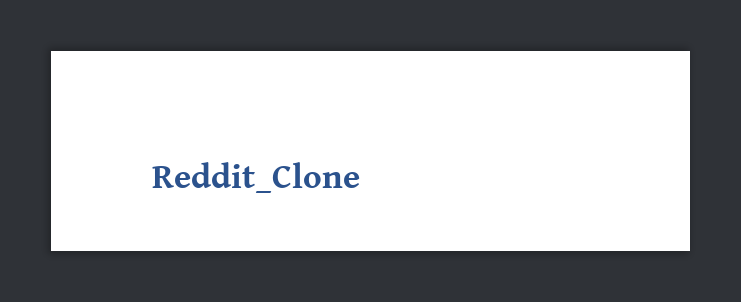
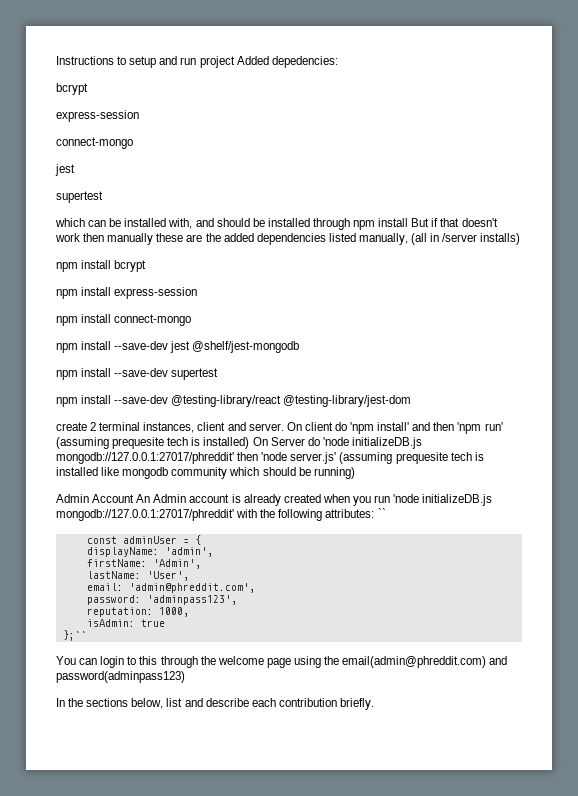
[152,162,360,193] Reddit_Clone -> [56,56,338,68] [56,83,88,95] [56,110,139,122] [56,137,133,149] [55,164,75,176] [56,191,103,203] [55,218,498,230] [55,233,521,245] [56,260,147,272] [56,287,198,299] [56,314,192,326] [56,341,300,353] [56,368,219,380] [56,395,412,407] [56,422,503,434] [56,437,422,449] [56,452,484,464] [56,467,355,479] [56,494,493,506] [56,508,386,521] [86,535,201,545] [86,547,213,557] [86,559,201,569] [86,571,189,581] [86,583,255,593] [86,595,237,605] [86,607,189,617] [86,619,165,627] [62,630,87,641] [56,656,508,668] [56,671,185,683] [56,698,374,710] Instructions to setup and run project Added depedencies: // bcrypt // express-session // connect-mongo // jest // supertest // which can be installed with, and should be installed through npm install But if that doesn't work then manually these are the added dependencies listed manually, (all in /server installs) // npm install bcrypt // npm install express-session // npm install connect-mongo // npm install --save-dev jest @shelf/jest-mongodb // npm install --save-dev supertest // npm install --save-dev @testing-library/react @testing-library/jest-dom // create 2 terminal instances, client and server. On client do 'npm install' and then 'npm run' (assuming prequesite tech is installed) On Server do 'node initializeDB.js mongodb://127.0.0.1:27017/phreddit' then 'node server.js' (assuming prequesite tech is installed like mongodb community which should be running) // Admin Account An Admin account is already created when you run 'node initializeDB.js mongodb://127.0.0.1:27017/phreddit' with the following attributes: `` // const adminUser = { // displayName: 'admin', // firstName: 'Admin', // lastName: 'User', // email: 'admin@phreddit.com', // password: 'adminpass123', // reputation: 1000, // isAdmin: true // };`` // You can login to this through the welcome page using the email(admin@phreddit.com) and password(adminpass123) // In the sections below, list and describe each contribution briefly.

